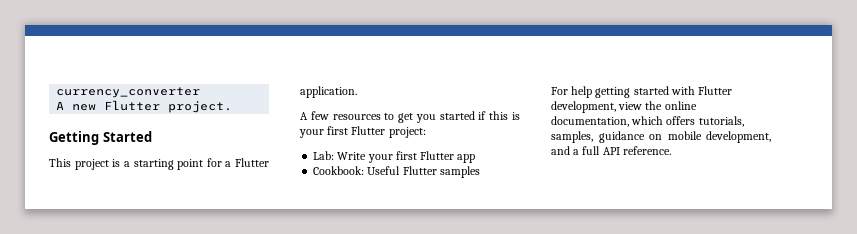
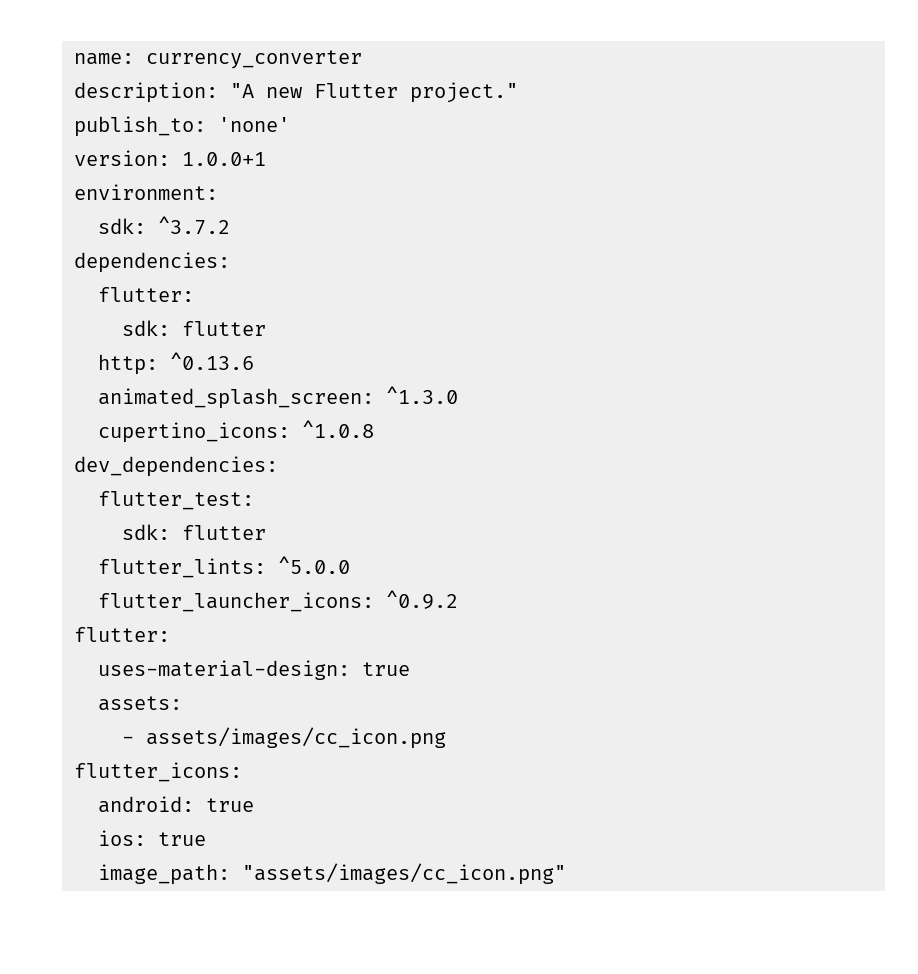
(56, 92) none -> [74,53,135,65] name:
[56,100,233,113] [49,131,152,145] [49,158,269,170] [300,86,357,98] [300,111,520,123] [299,126,426,138] [313,151,476,163] [313,166,480,178] [551,86,733,98] [551,101,697,113] [551,116,744,127] [551,131,771,143] [551,146,671,155] A new Flutter project. // Getting Started // This project is a starting point for a Flutter application. // A few resources to get you started if this is your first Flutter project: // Lab: Write your first Flutter app // Cookbook: Useful Flutter samples // For help getting started with Flutter development, view the online documentation, which offers tutorials, samples, guidance on mobile development, and a full API reference. -> [74,82,519,103] [74,116,291,137] [74,150,267,166] [74,184,219,200] [98,216,231,235] [74,252,231,273] [98,287,195,302] [122,320,267,336] [98,352,255,375] [98,386,459,409] [98,420,375,443] [74,456,279,477] [98,491,255,510] [122,524,267,540] [98,556,351,578] [98,590,459,612] [74,627,171,642] [98,660,411,680] [98,696,183,711] [122,727,447,749] [74,762,243,782] [98,796,255,813] [98,830,207,846] [98,863,567,885] description: "A new Flutter project." // publish_to: 'none' // version: 1.0.0+1 // environment: // sdk: ^3.7.2 // dependencies: // flutter: // sdk: flutter // http: ^0.13.6 // animated_splash_screen: ^1.3.0 // cupertino_icons: ^1.0.8 // dev_dependencies: // flutter_test: // sdk: flutter // flutter_lints: ^5.0.0 // flutter_launcher_icons: ^0.9.2 // flutter: // uses-material-design: true // assets: // - assets/images/cc_icon.png // flutter_icons: // android: true // ios: true // image_path: "assets/images/cc_icon.png"

